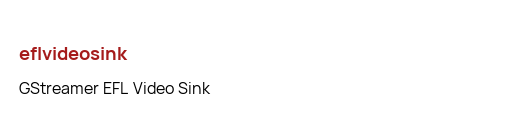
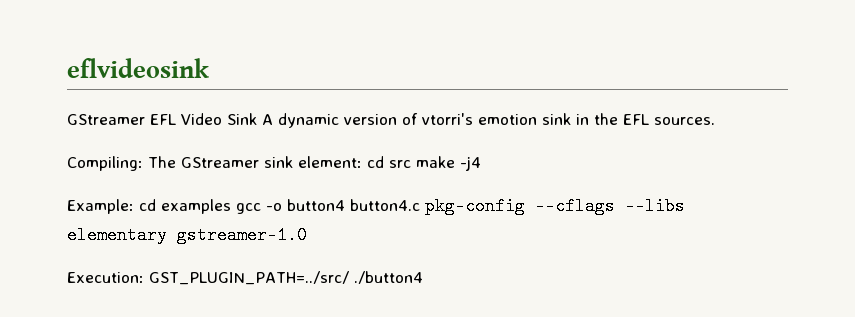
(211, 88) none -> [262,113,715,128] [67,156,481,171] [67,197,685,215] [67,226,307,244] [67,271,423,285] A dynamic version of vtorri's emotion sink in the EFL sources. // Compiling: The GStreamer sink element: cd src make -j4 // Example: cd examples gcc -o button4 button4.c pkg-config --cflags --libs elementary gstreamer-1.0 // Execution: GST_PLUGIN_PATH=../src/ ./button4

